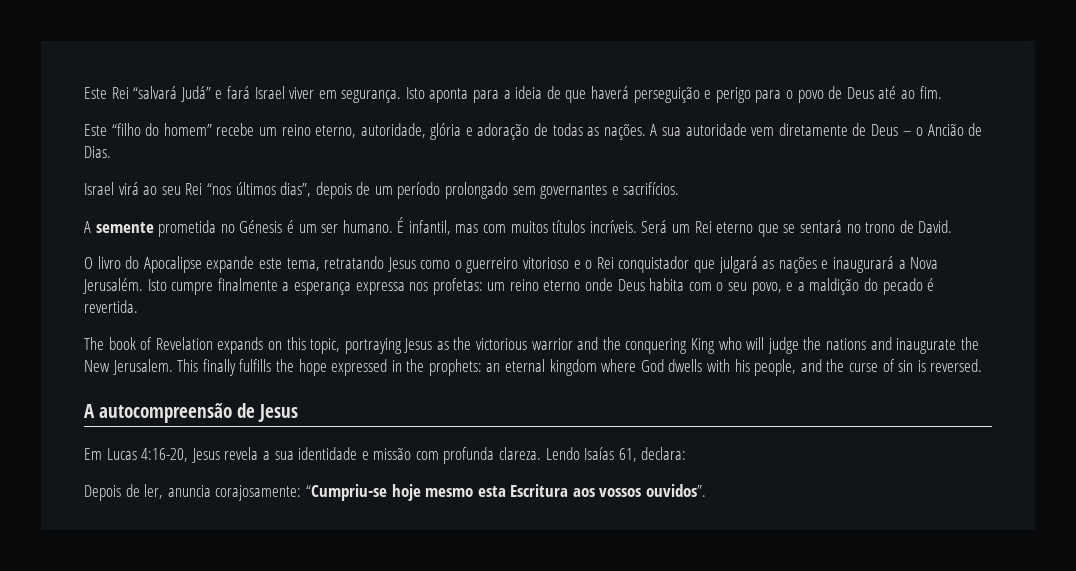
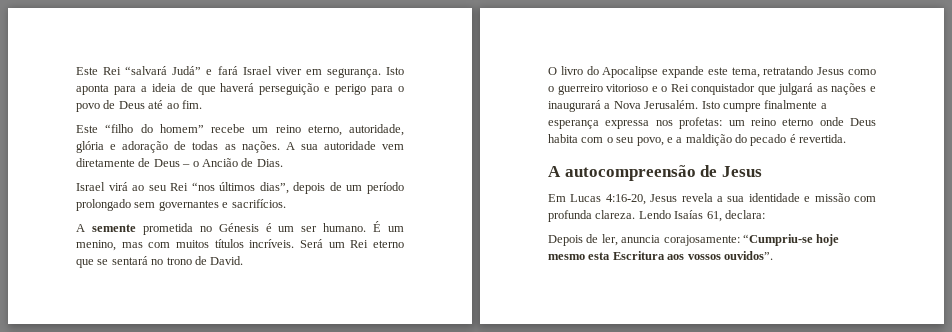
[408,220,451,235] infantil, -> [388,226,404,232] [76,240,116,251] um menino,
[84,337,979,354] [84,359,983,376] // The book of Revelation expands on this topic, portraying Jesus as the victorious warrior and the conquering King who will judge the nations and inaugurate the New Jerusalem. This finally fulfills the hope expressed in the prophets: an eternal kingdom where God dwells with his people, and the curse of sin is reversed. -> (847, 138) none

